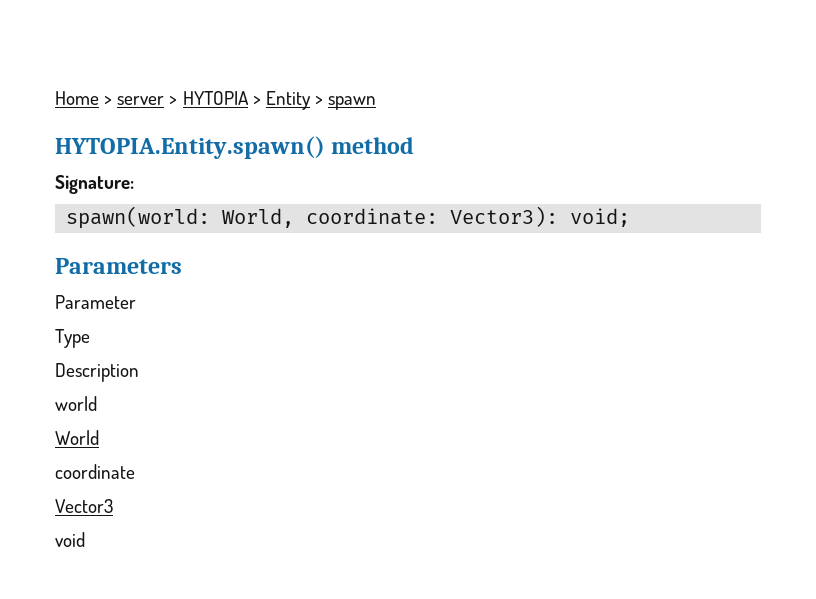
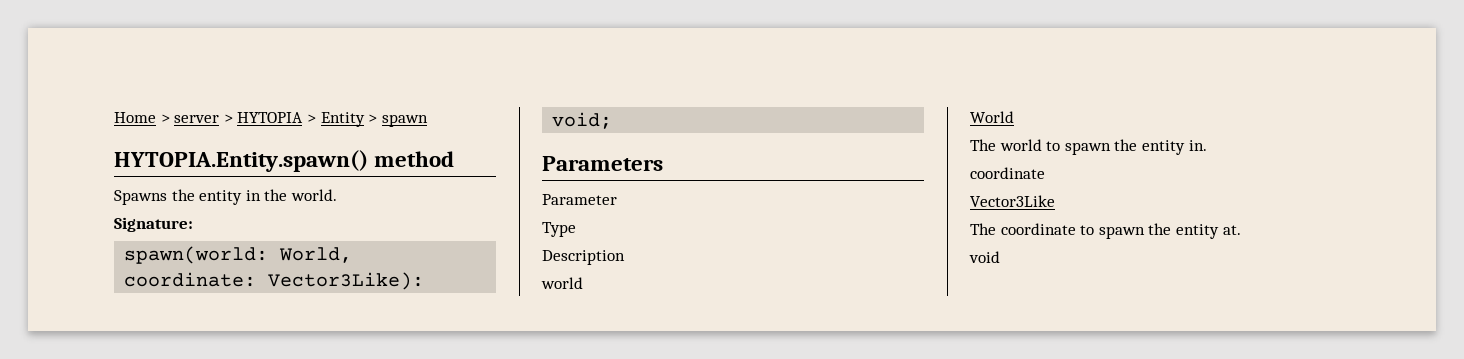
(415, 145) none -> [114,189,337,205] // Spawns the entity in the world.
[450,206,559,227] Vector3): -> [268,272,425,290] Vector3Like):
[55,464,135,479] [55,499,113,513] coordinate // Vector3 -> [970,139,1207,155] [970,167,1045,179] [970,195,1055,207] [970,223,1241,239] The world to spawn the entity in. // coordinate // Vector3Like // The coordinate to spawn the entity at.

